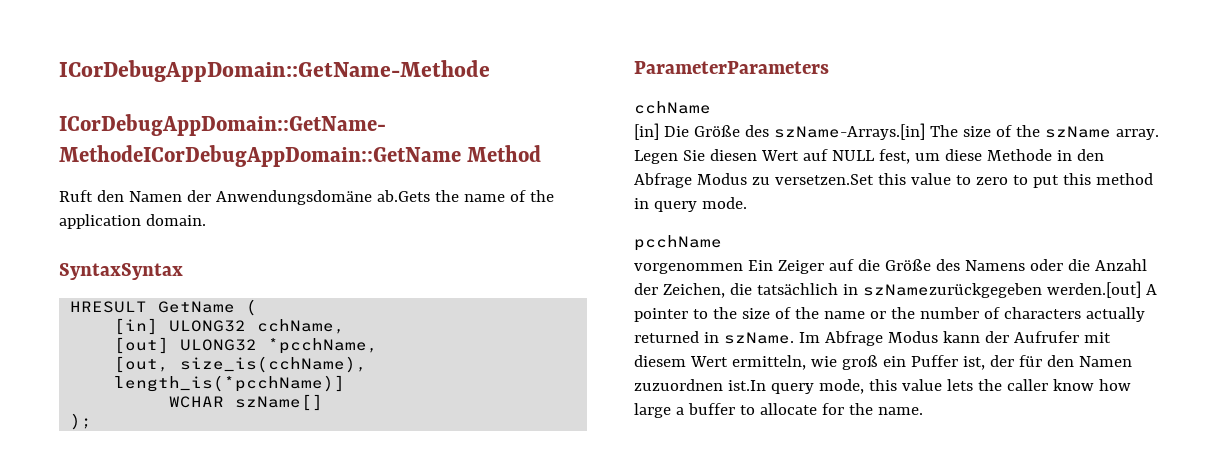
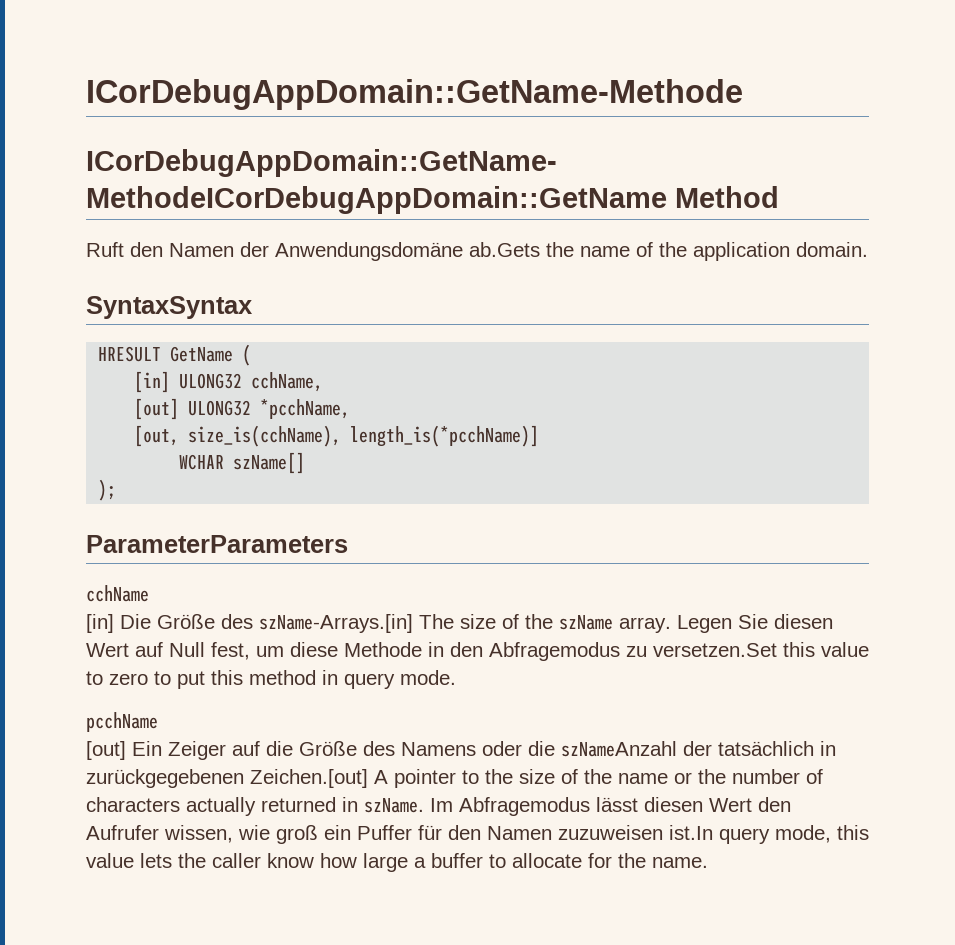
[831,150,875,161] NULL -> [169,642,205,657] Null
[634,173,747,188] Abfrage Modus -> [489,642,620,661] Abfragemodus
[634,263,743,274] vorgenommen -> [86,741,126,760] [out]
[1094,259,1147,271] [634,281,1141,298] Anzahl der Zeichen, die tatsächlich in szNamezurückgegeben werden.[out] -> [561,741,836,757] [86,769,368,788] szNameAnzahl der tatsächlich in zurückgegebenen Zeichen.[out]
[824,331,1111,346] [634,355,806,370] Abfrage Modus kann der Aufrufer mit diesem Wert ermitteln, -> [459,797,791,816] [86,825,233,843] Abfragemodus lässt diesen Wert den Aufrufer wissen,
[962,355,1014,370] ist, der -> (412, 832) none
[634,379,723,391] zuzuordnen -> [558,825,663,840] zuzuweisen

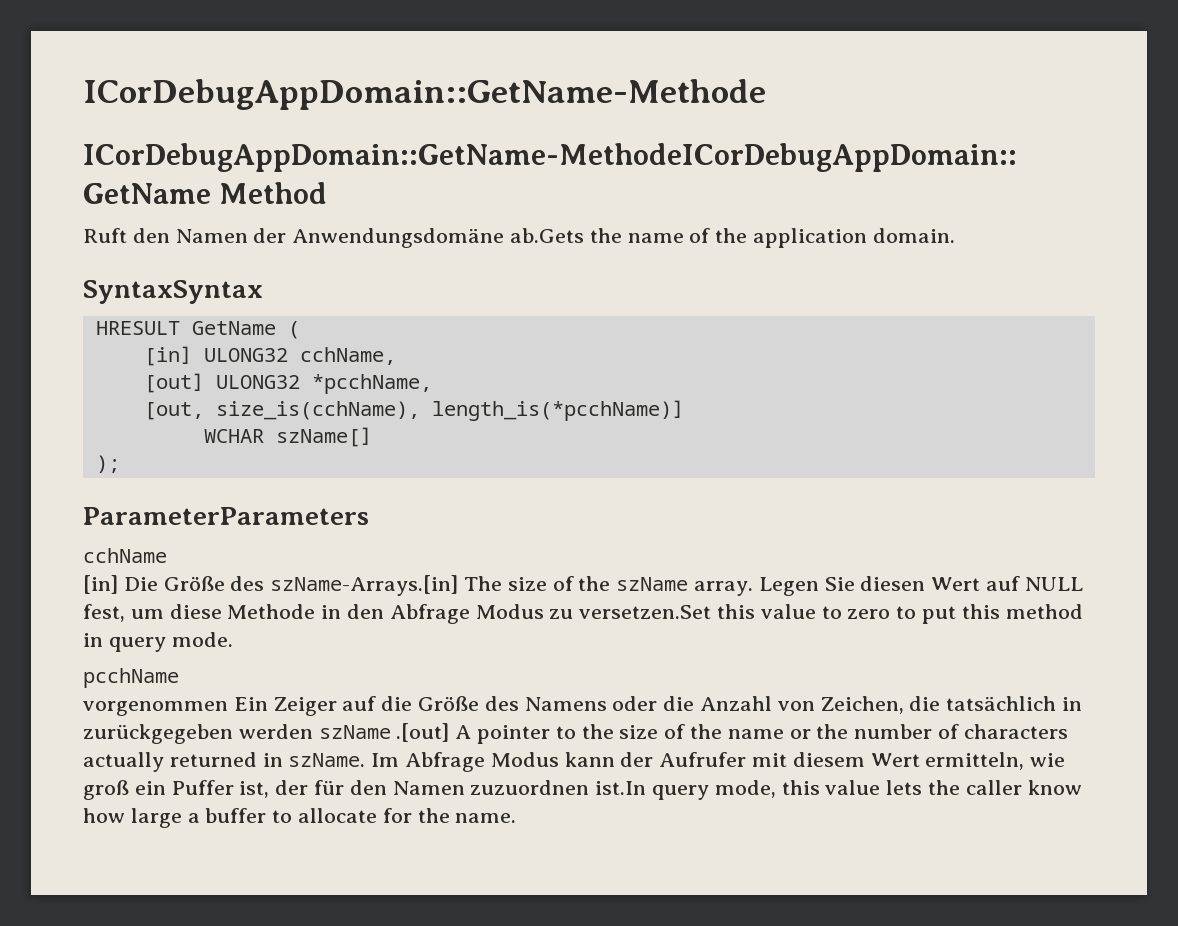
[169,642,205,657] Null -> [1024,577,1083,591] NULL
[489,642,620,661] Abfragemodus -> [389,604,544,624] Abfrage Modus
[86,741,126,760] [out] -> [83,701,228,716] vorgenommen
[561,741,836,757] [86,769,368,788] szNameAnzahl der tatsächlich in zurückgegebenen Zeichen.[out] -> [700,696,1083,714] [83,723,450,744] Anzahl von Zeichen, die tatsächlich in zurückgegeben werden szName .[out]
[459,797,791,816] [86,825,233,843] Abfragemodus lässt diesen Wert den Aufrufer wissen, -> [405,752,1025,772] Abfrage Modus kann der Aufrufer mit diesem Wert ermitteln,
(412, 832) none -> [239,780,309,798] ist, der
[558,825,663,840] zuzuweisen -> [470,780,590,795] zuzuordnen

